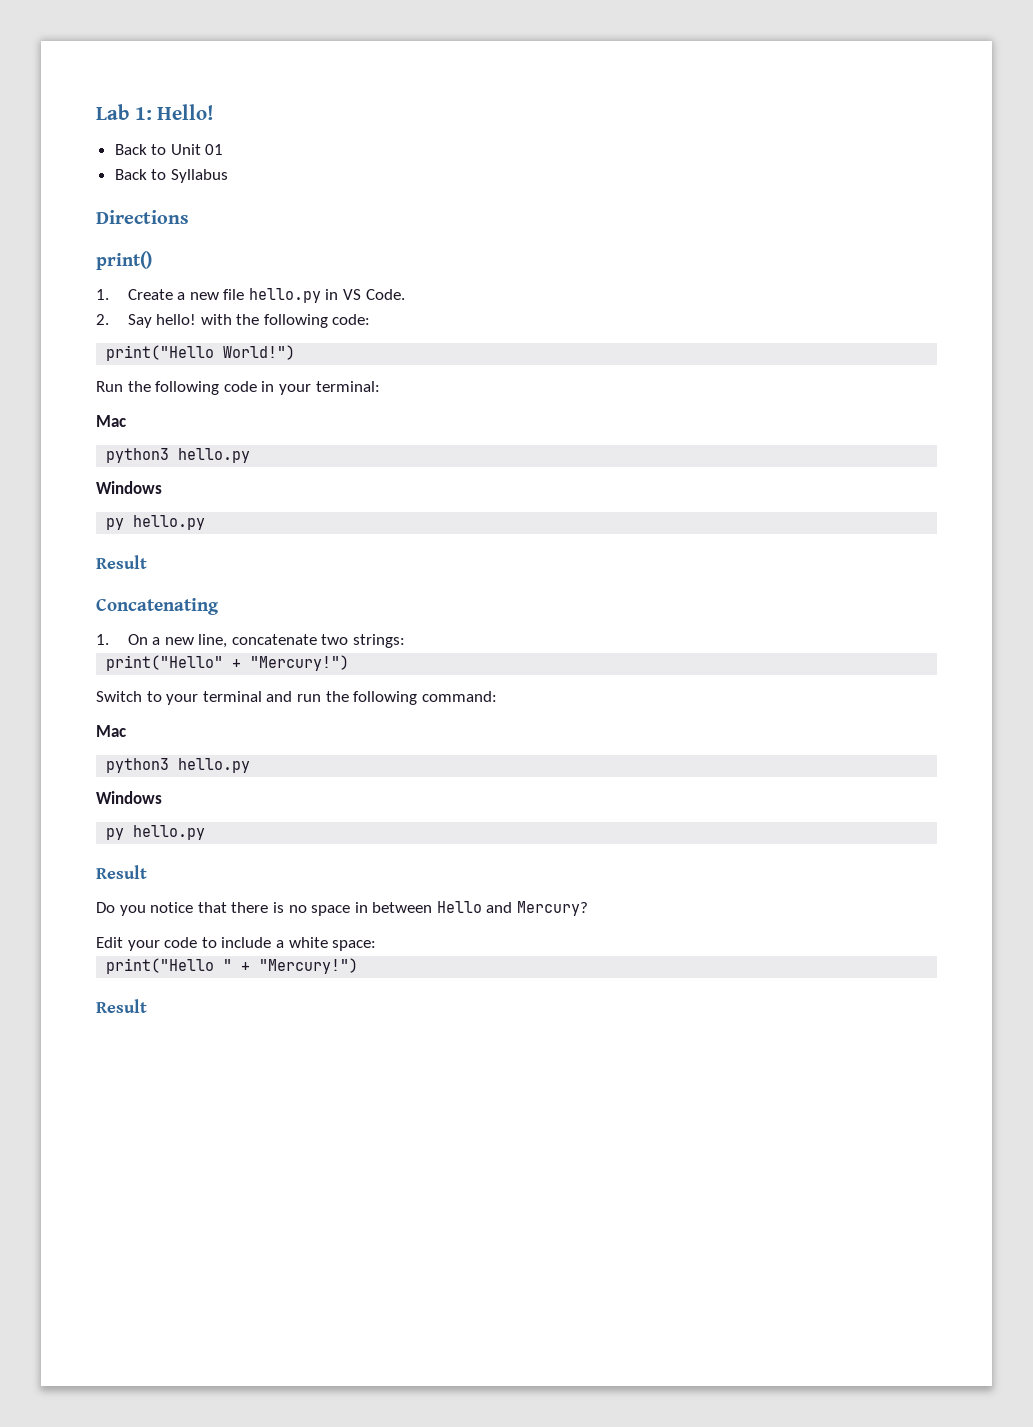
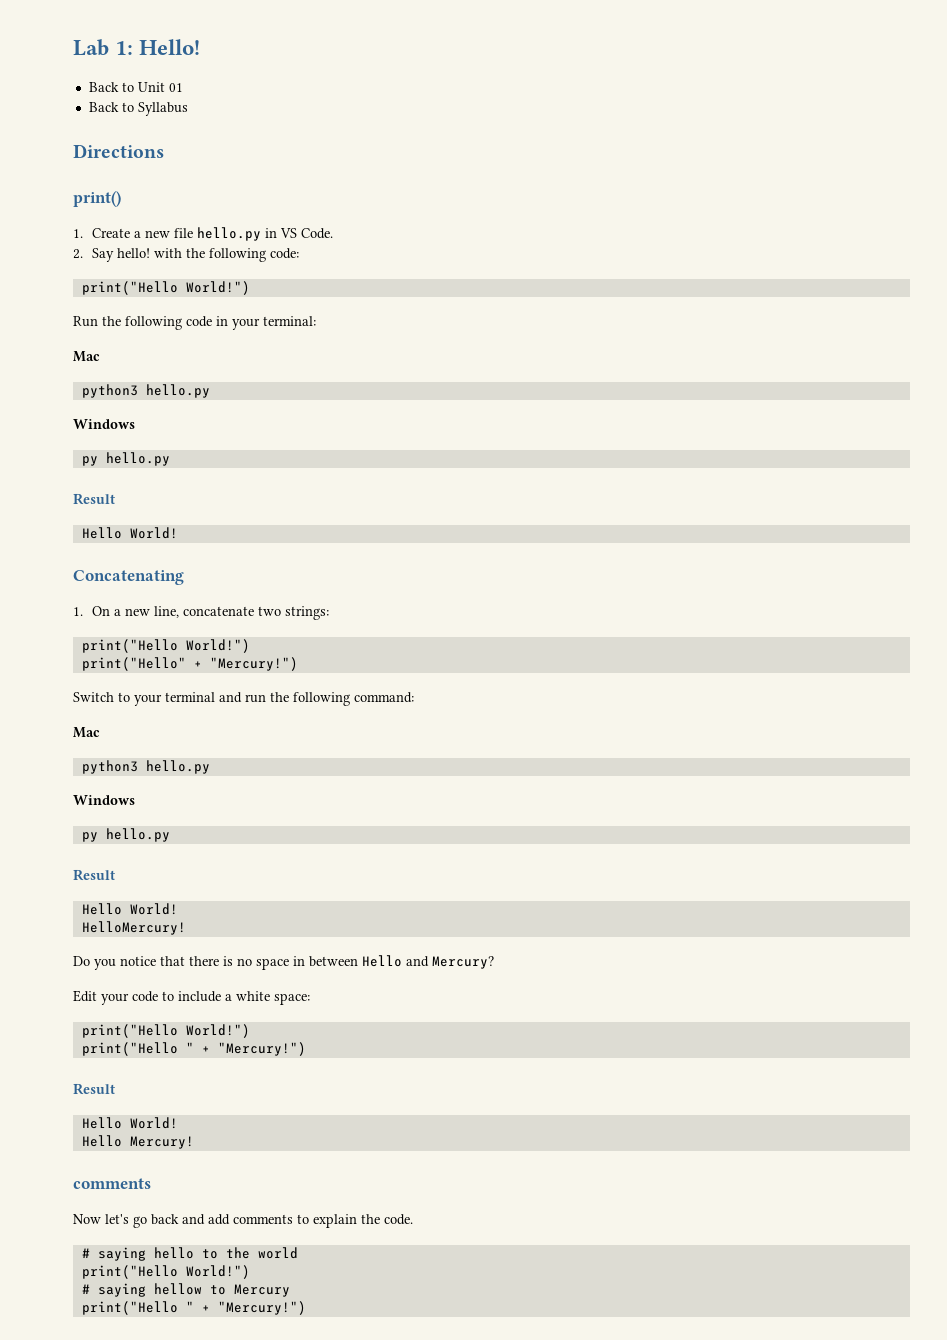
(147, 562) none -> [81,527,178,539] // Hello World!
(406, 641) none -> [81,639,250,653] // print("Hello World!")
(147, 872) none -> [81,903,178,915] [81,921,186,935] // Hello World! // HelloMercury!
(377, 945) none -> [81,1024,250,1038] // print("Hello World!")
(147, 1006) none -> [81,1117,178,1129] [81,1135,194,1149] [73,1178,151,1189] [73,1214,413,1228] [81,1247,298,1261] [81,1265,250,1279] [81,1283,290,1297] [81,1301,306,1315] // Hello World! // Hello Mercury! // comments // Now let's go back and add comments to explain the code. // # saying hello to the world // print("Hello World!") // # saying hellow to Mercury // print("Hello " + "Mercury!")

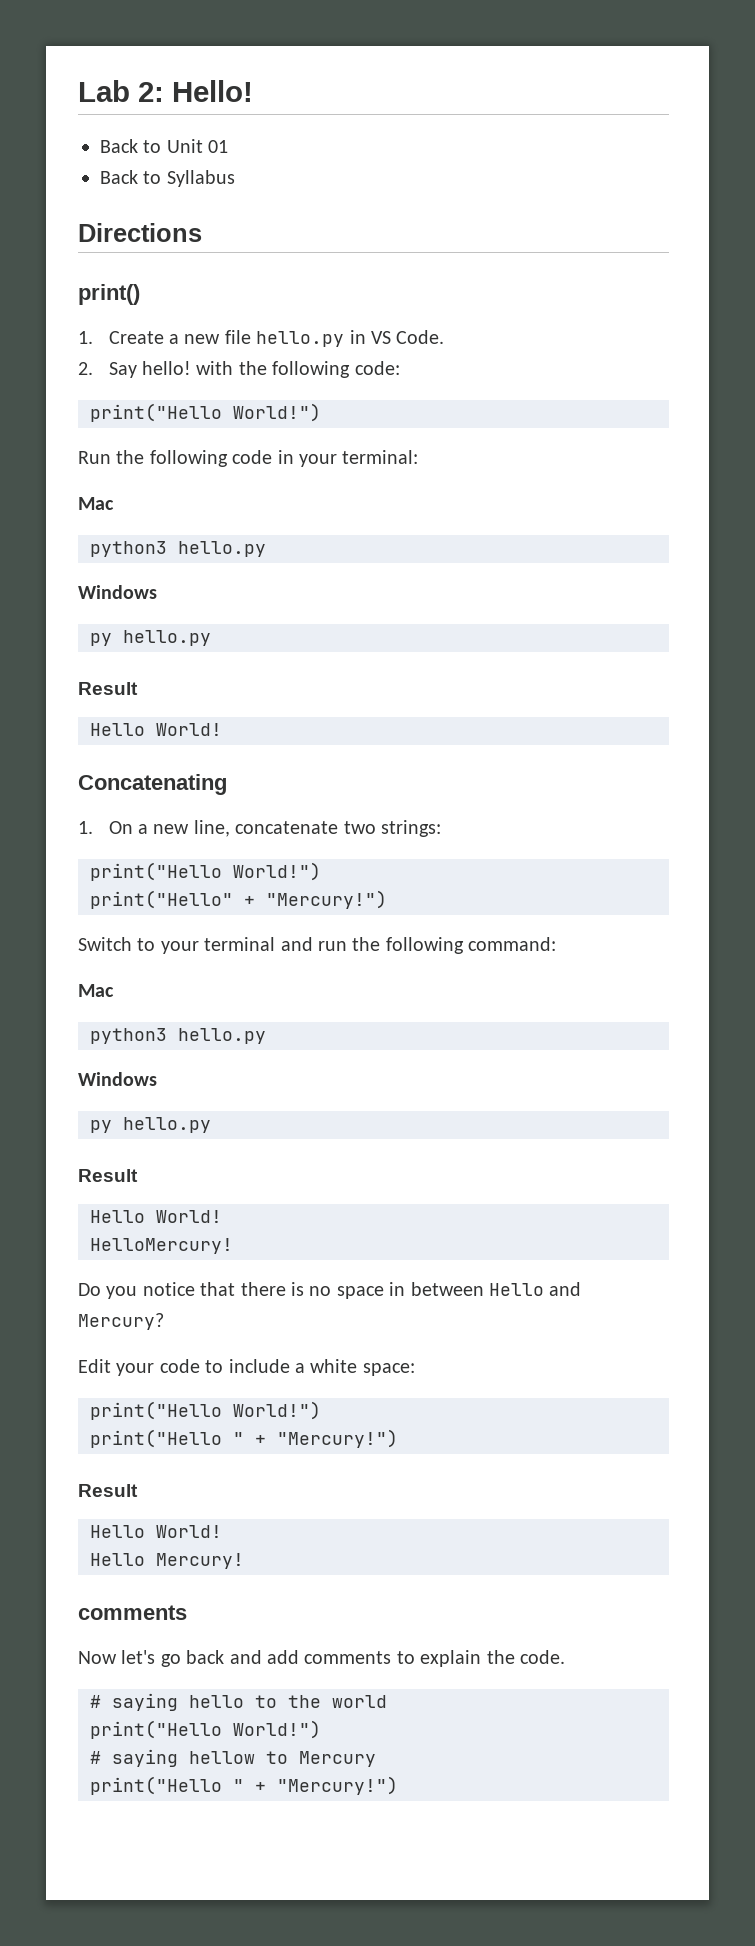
[115,41,134,55] 1: -> [138,82,164,102] 2:

